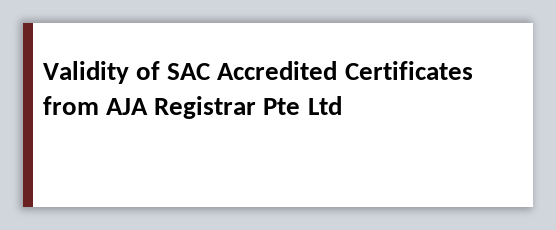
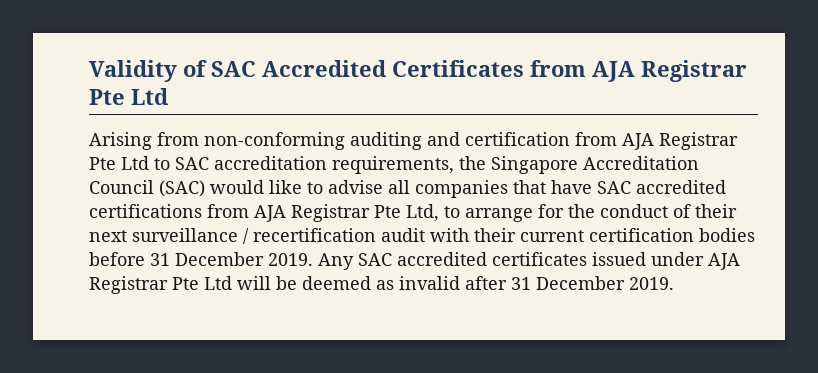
(342, 105) none -> [89,132,738,150] [89,156,699,174] [89,180,726,198] [89,204,737,222] [89,228,755,244] [89,252,740,270] [89,276,674,294] // Arising from non-conforming auditing and certification from AJA Registrar Pte Ltd to SAC accreditation requirements, the Singapore Accreditation Council (SAC) would like to advise all companies that have SAC accredited certifications from AJA Registrar Pte Ltd, to arrange for the conduct of their next surveillance / recertification audit with their current certification bodies before 31 December 2019. Any SAC accredited certificates issued under AJA Registrar Pte Ltd will be deemed as invalid after 31 December 2019.

